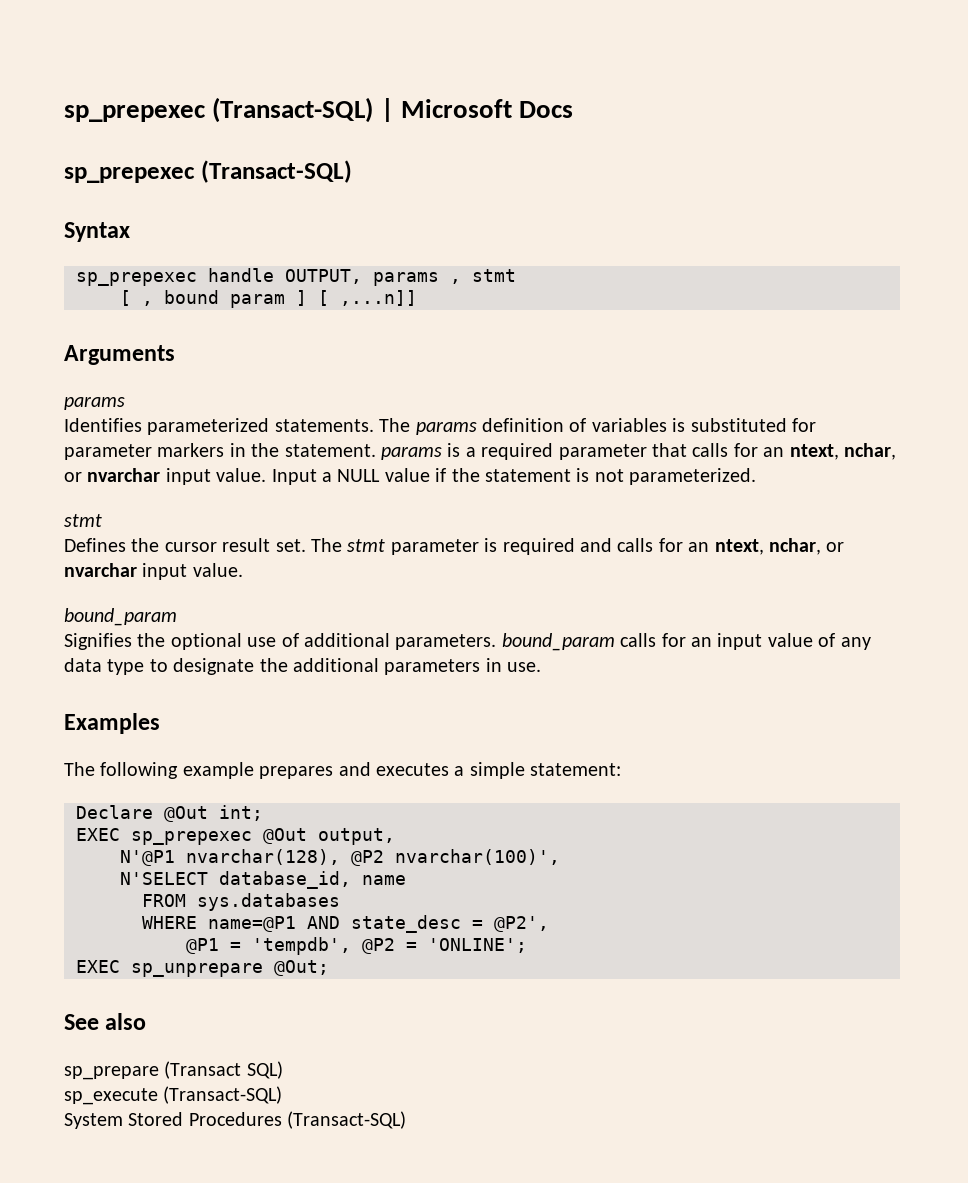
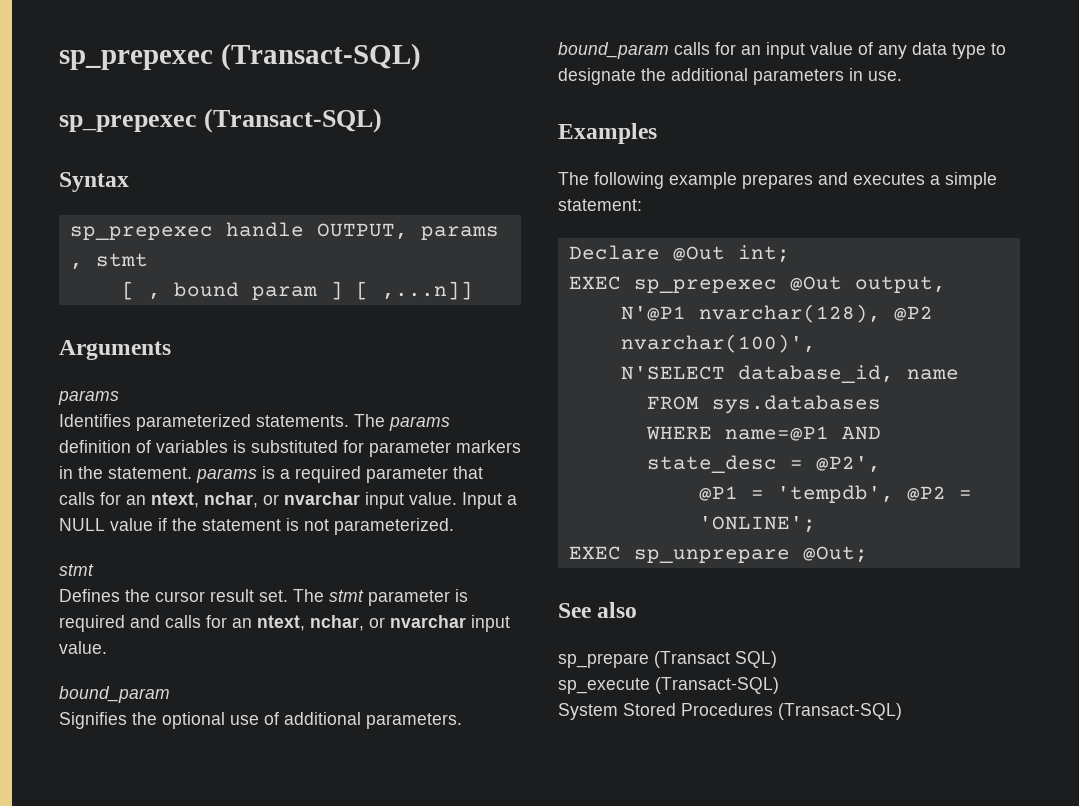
[64,97,574,123] sp_prepexec (Transact-SQL) | Microsoft Docs -> [59,43,421,71] sp_prepexec (Transact-SQL)

